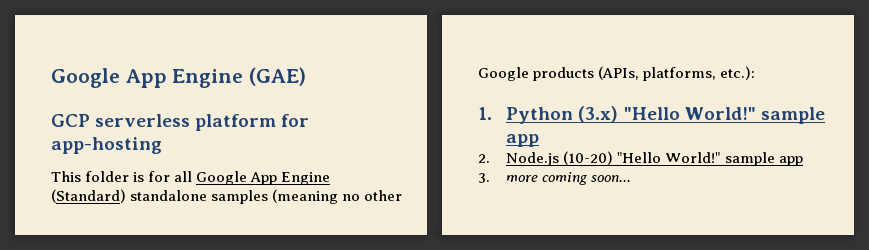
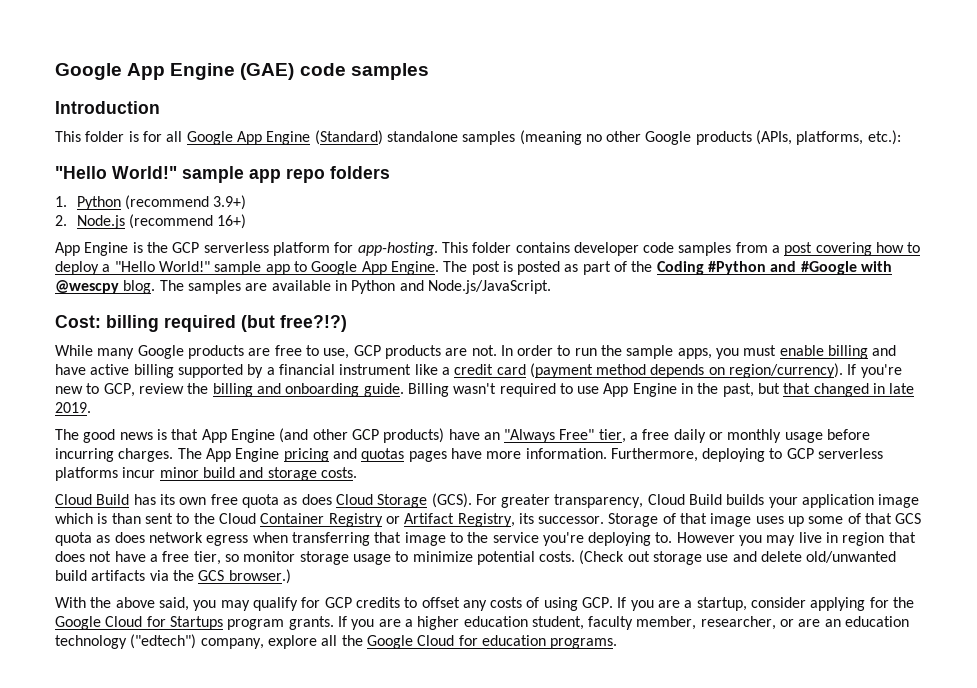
[51,114,310,131] [51,137,162,154] // GCP serverless platform for app-hosting -> [299,63,429,80] [55,101,160,114] code samples // Introduction
[478,106,825,124] [506,134,540,147] [478,151,803,166] [478,172,632,185] 1. Python (3.x) "Hello World!" sample app // 2. Node.js (10-20) "Hello World!" sample app // 3. more coming soon... -> [55,166,390,183] [55,195,247,210] [55,214,247,229] [55,242,921,256] [55,261,893,275] [55,280,551,294] [55,315,347,332] [55,345,897,359] [55,363,902,378] [55,383,915,397] [55,402,91,413] [55,428,871,443] [55,448,884,462] [55,467,357,481] [55,493,920,508] [55,513,922,527] [55,532,916,546] [55,550,897,565] [55,569,291,584] [55,597,915,611] [55,616,910,630] [55,634,618,649] "Hello World!" sample app repo folders // 1. Python (recommend 3.9+) // 2. Node.js (recommend 16+) // App Engine is the GCP serverless platform for app-hosting. This folder contains developer code samples from a post covering how to deploy a "Hello World!" sample app to Google App Engine. The post is posted as part of the Coding #Python and #Google with @wescpy blog. The samples are available in Python and Node.js/JavaScript. // Cost: billing required (but free?!?) // While many Google products are free to use, GCP products are not. In order to run the sample apps, you must enable billing and have active billing supported by a financial instrument like a credit card (payment method depends on region/currency). If you're new to GCP, review the billing and onboarding guide. Billing wasn't required to use App Engine in the past, but that changed in late 2019. // The good news is that App Engine (and other GCP products) have an "Always Free" tier, a free daily or monthly usage before incurring charges. The App Engine pricing and quotas pages have more information. Furthermore, deploying to GCP serverless platforms incur minor build and storage costs. // Cloud Build has its own free quota as does Cloud Storage (GCS). For greater transparency, Cloud Build builds your application image which is than sent to the Cloud Container Registry or Artifact Registry, its successor. Storage of that image uses up some of that GCS quota as does network egress when transferring that image to the service you're deploying to. However you may live in region that does not have a free tier, so monitor storage usage to minimize potential costs. (Check out storage use and delete old/unwanted build artifacts via the GCS browser.) // With the above said, you may qualify for GCP credits to offset any costs of using GCP. If you are a startup, consider applying for the Google Cloud for Startups program grants. If you are a higher education student, faculty member, researcher, or are an education technology ("edtech") company, explore all the Google Cloud for education programs.

